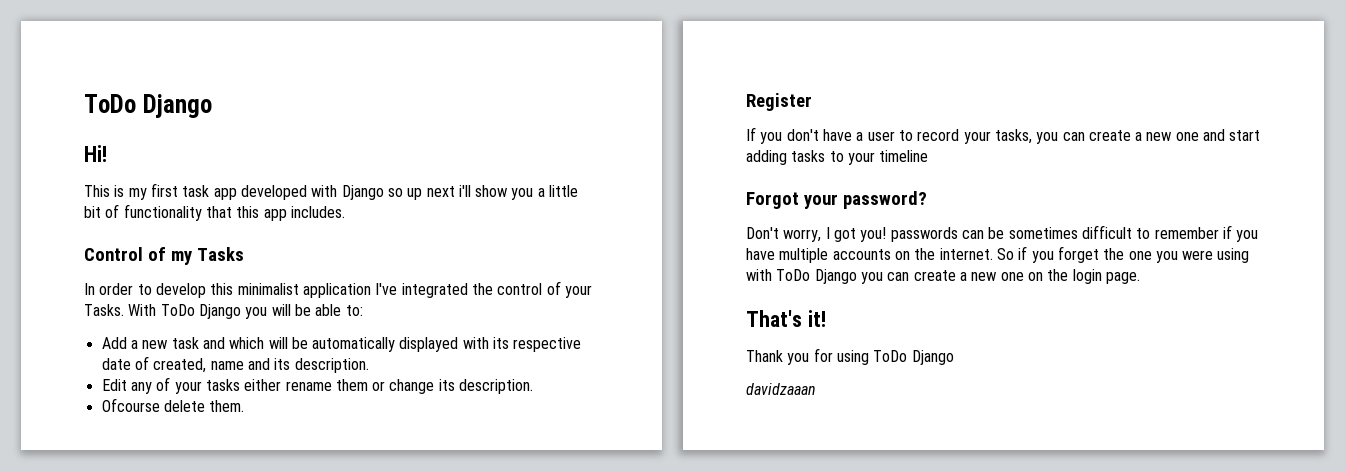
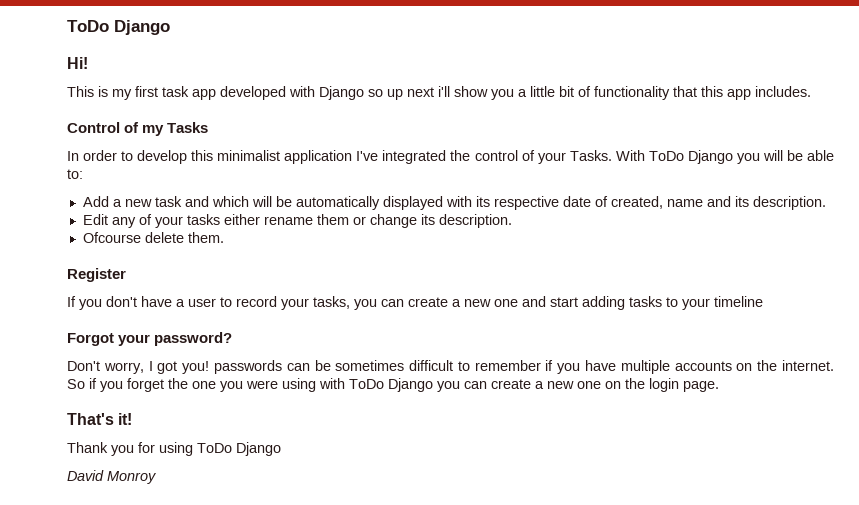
[746,383,816,395] davidzaaan -> [67,470,156,484] David Monroy

